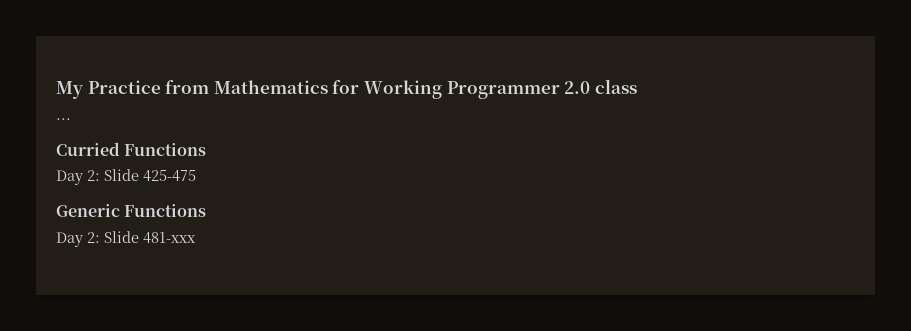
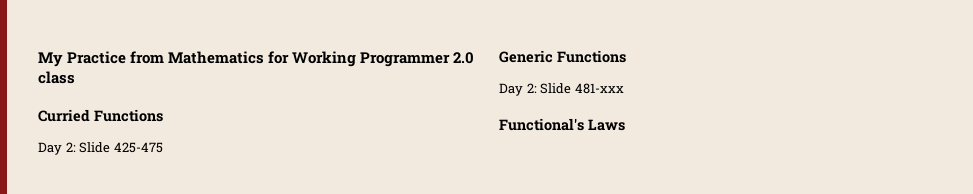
[56,118,71,120] // ... -> (75, 77) none
(196, 238) none -> [499,118,625,131] // Functional's Laws

